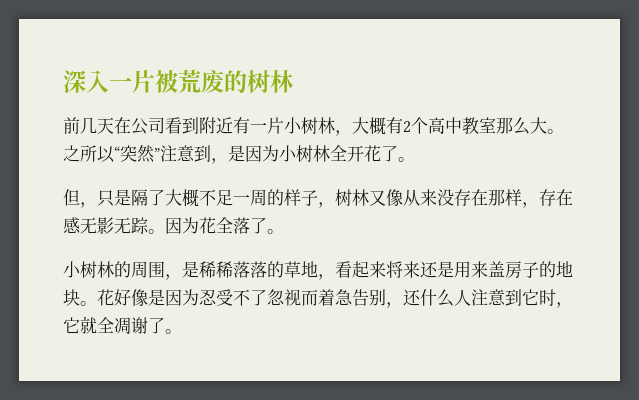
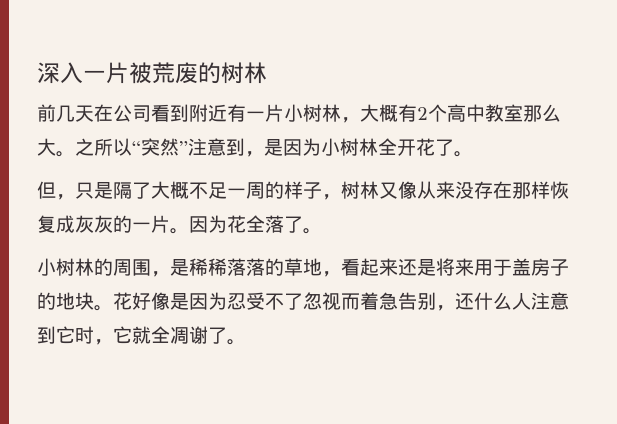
[522,189,573,208] [63,217,149,234] ，存在感无影无踪 -> [550,181,569,199] [37,215,170,233] 恢复成灰灰的一片
[386,261,488,278] 将来还是用来 -> [398,258,512,276] 还是将来用于

